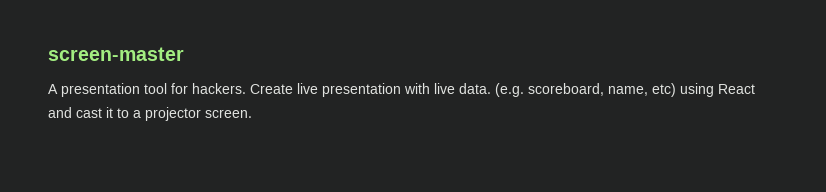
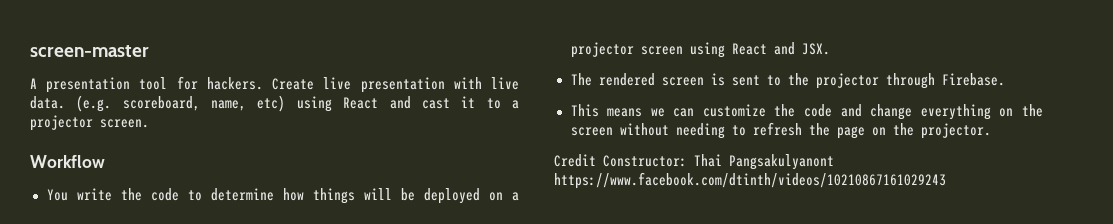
(252, 113) none -> [30,155,105,168] [46,188,520,204] [570,42,830,58] [570,73,1005,89] [570,104,1043,120] [570,122,991,139] [554,154,834,170] [554,172,946,189] // Workflow // You write the code to determine how things will be deployed on a projector screen using React and JSX. // The rendered screen is sent to the projector through Firebase. // This means we can customize the code and change everything on the screen without needing to refresh the page on the projector. // Credit Constructor: Thai Pangsakulyanont https://www.facebook.com/dtinth/videos/10210867161029243

